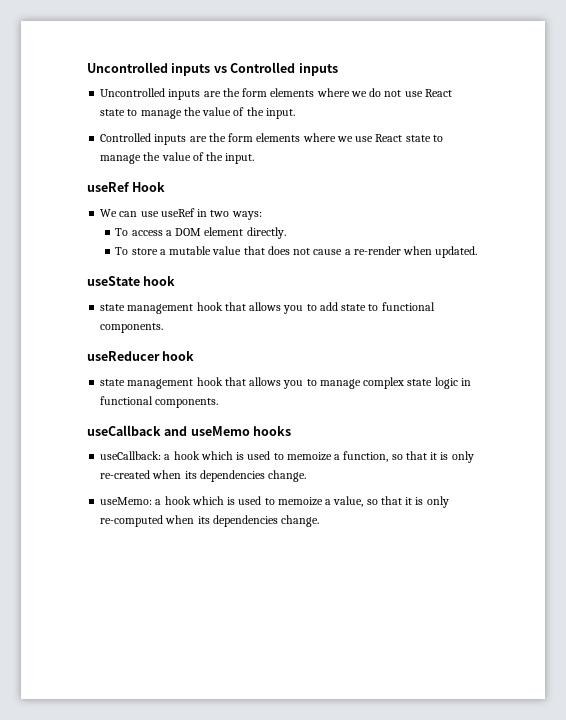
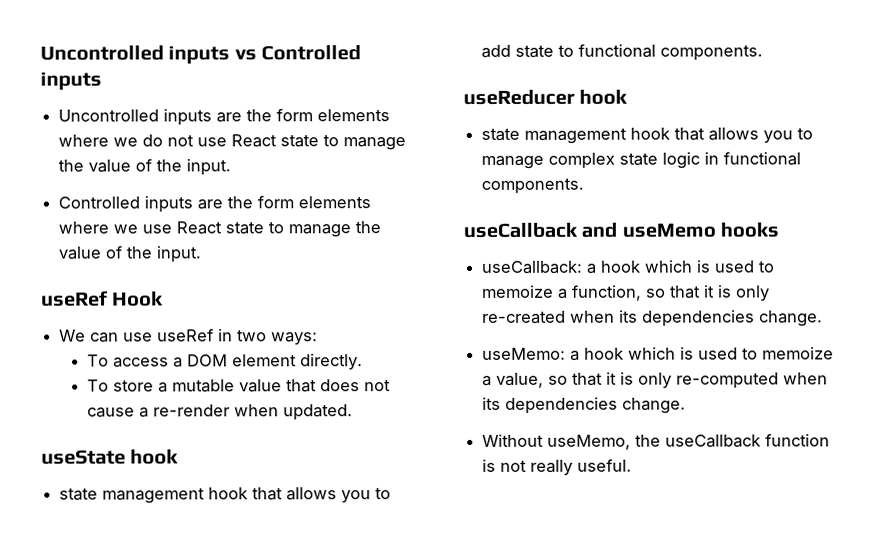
(320, 521) none -> [482,433,831,450] [482,458,633,476] // Without useMemo, the useCallback function is not really useful.

